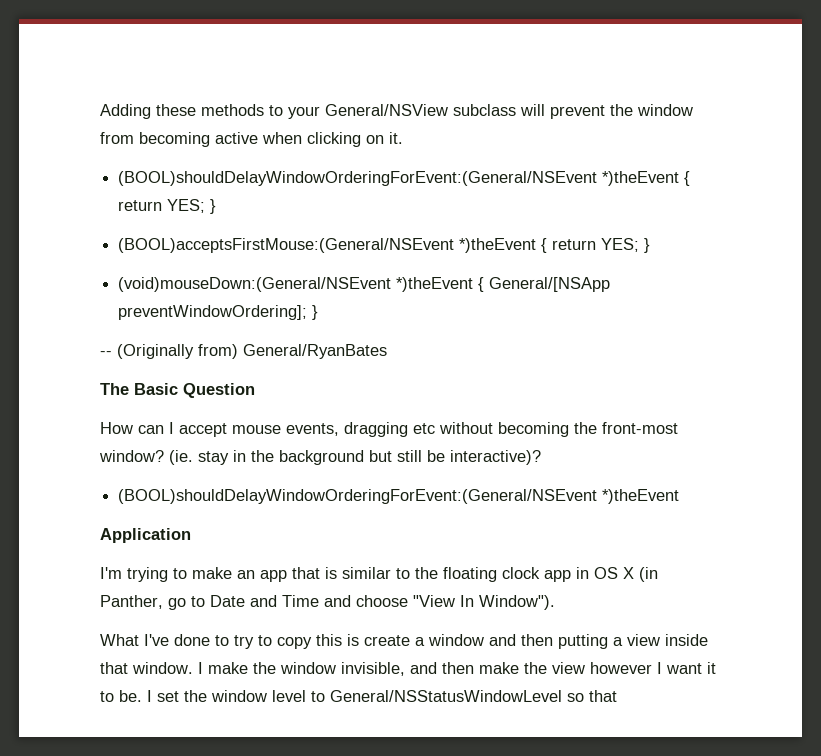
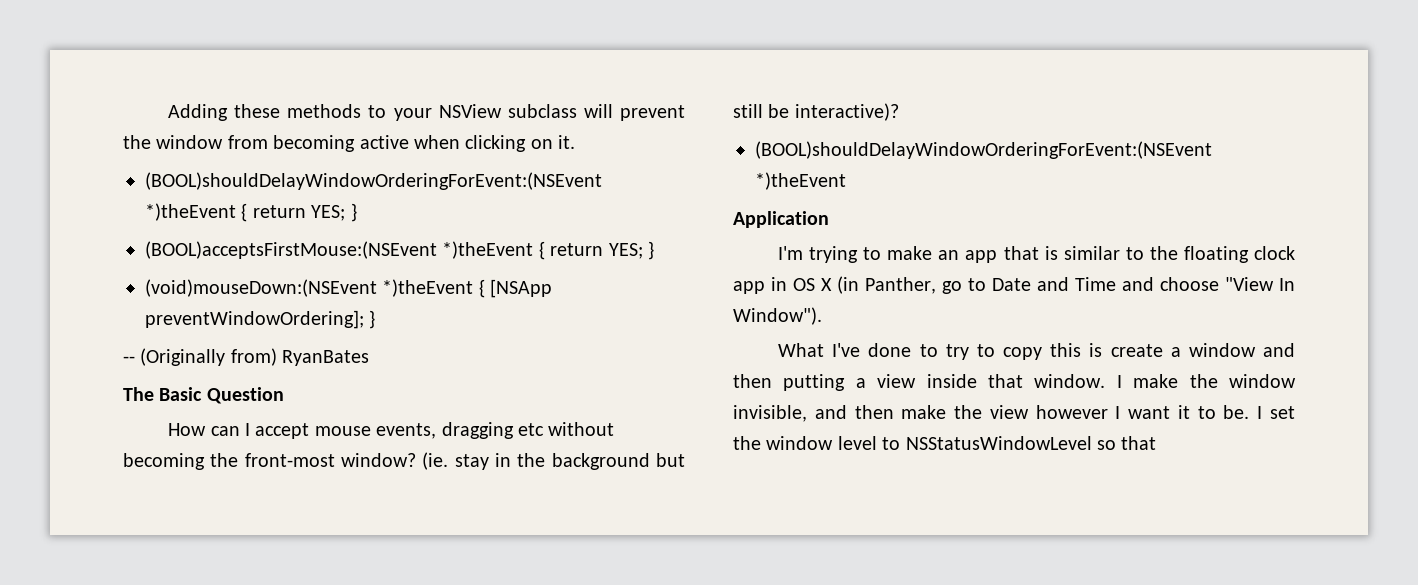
[325,104,448,116] General/NSView -> [438,104,502,118] NSView
[118,171,691,186] [118,199,217,214] [118,238,651,253] [118,277,611,292] (BOOL)shouldDelayWindowOrderingForEvent:(General/NSEvent *)theEvent { return YES; } // (BOOL)acceptsFirstMouse:(General/NSEvent *)theEvent { return YES; } // (void)mouseDown:(General/NSEvent *)theEvent { General/[NSApp -> [145,172,602,190] [145,203,357,222] [145,241,654,260] [145,279,553,298] (BOOL)shouldDelayWindowOrderingForEvent:(NSEvent *)theEvent { return YES; } // (BOOL)acceptsFirstMouse:(NSEvent *)theEvent { return YES; } // (void)mouseDown:(NSEvent *)theEvent { [NSApp
[243,344,387,359] General/RyanBates -> [282,350,370,366] RyanBates
[118,489,598,504] (BOOL)shouldDelayWindowOrderingForEvent:(General/NSEvent -> [755,141,1212,159] (BOOL)shouldDelayWindowOrderingForEvent:(NSEvent
[330,690,562,702] General/NSStatusWindowLevel -> [905,436,1092,450] NSStatusWindowLevel

